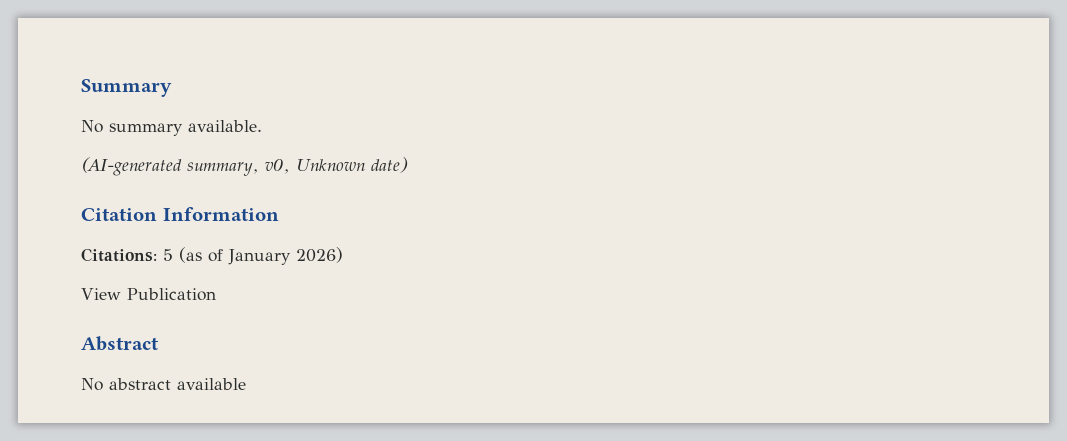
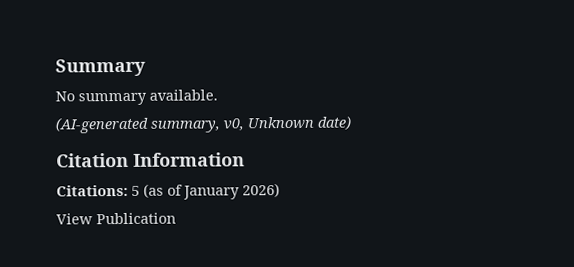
[81,336,158,351] [81,378,246,391] // Abstract // No abstract available -> (176, 218) none

